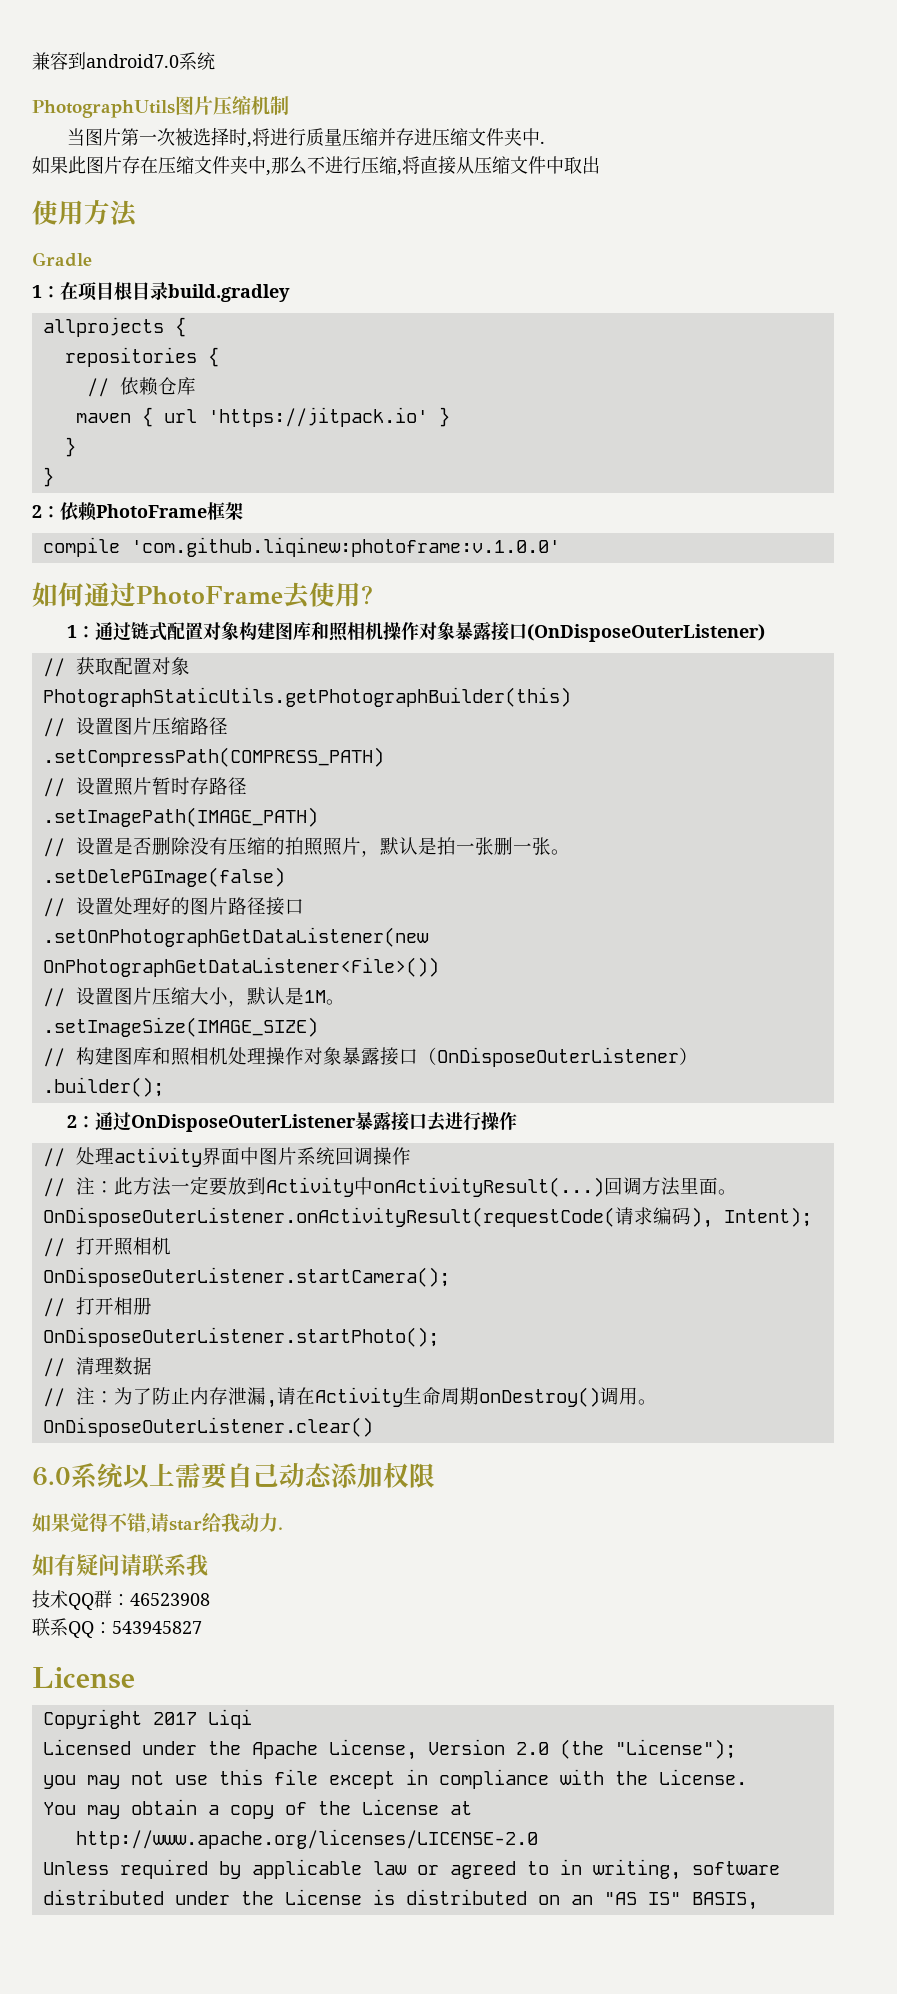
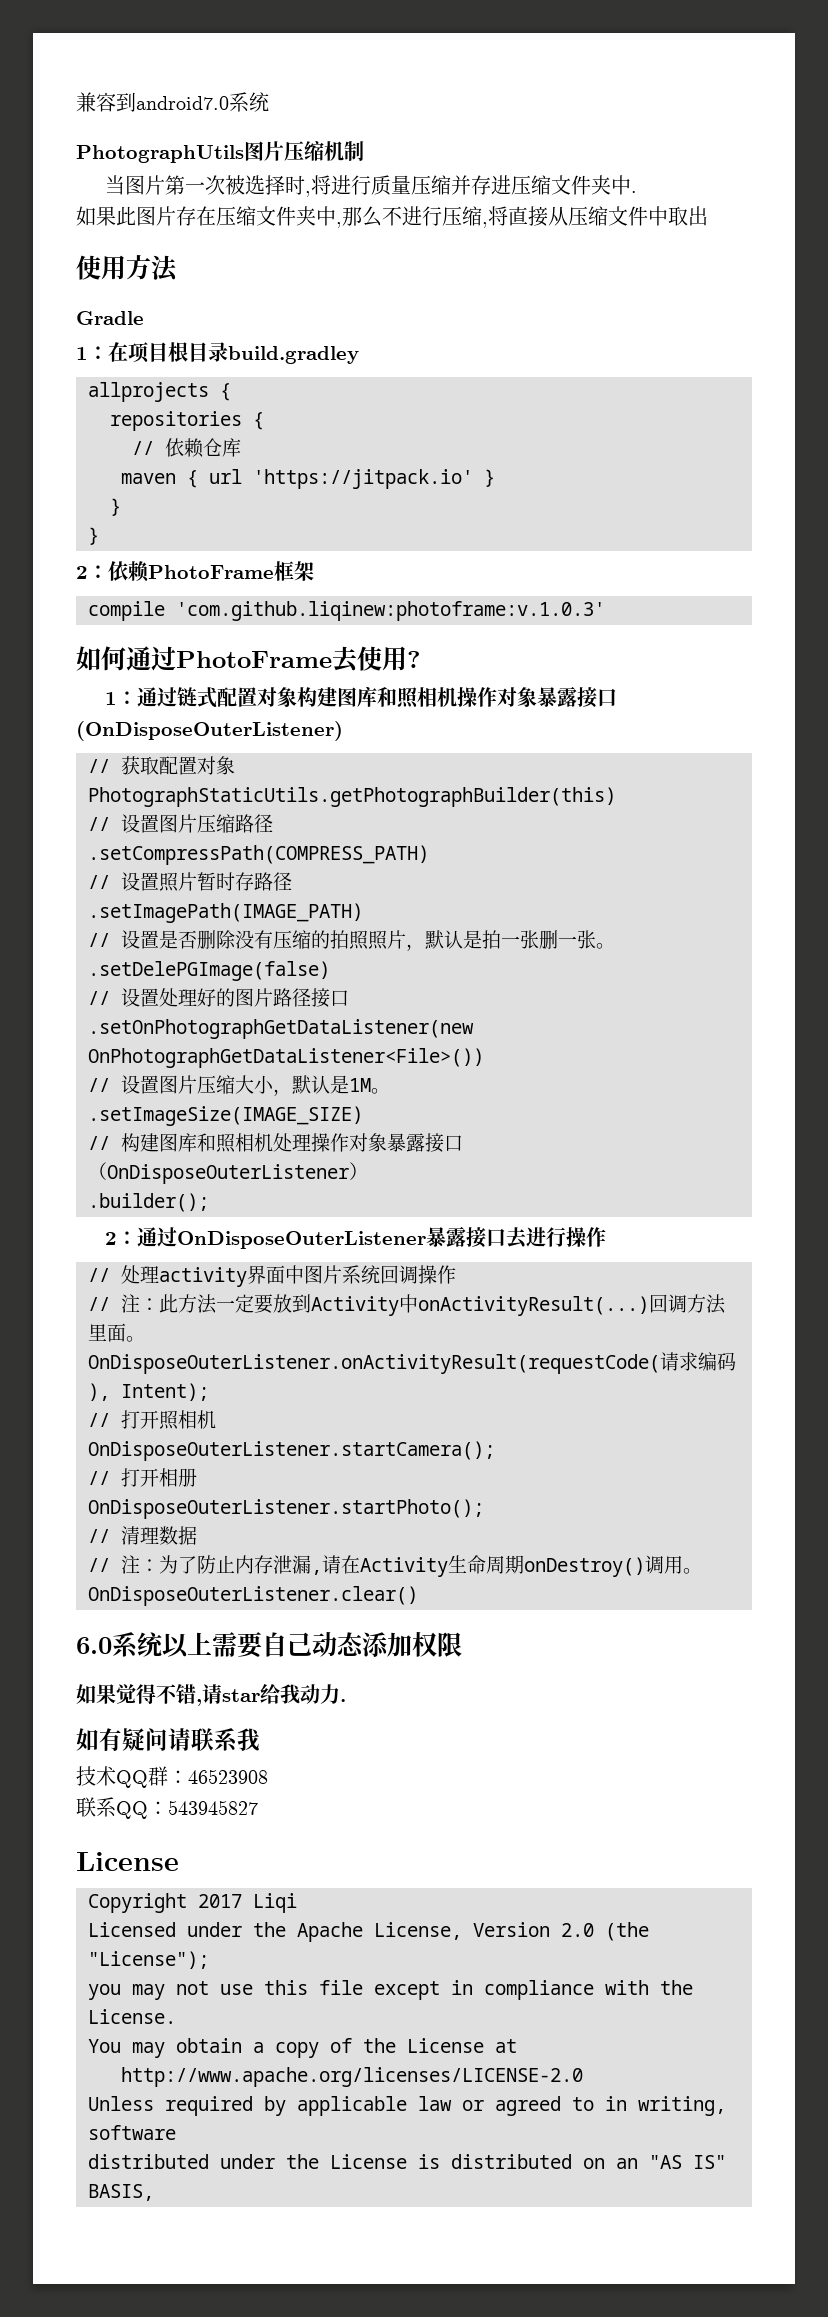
[130,537,560,557] 'com.github.liqinew:photoframe:v.1.0.0' -> [176,601,605,621] 'com.github.liqinew:photoframe:v.1.0.3'

